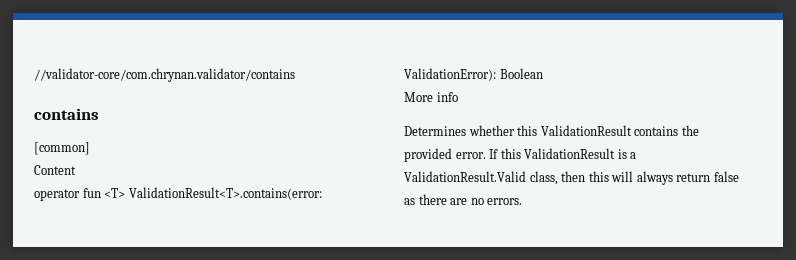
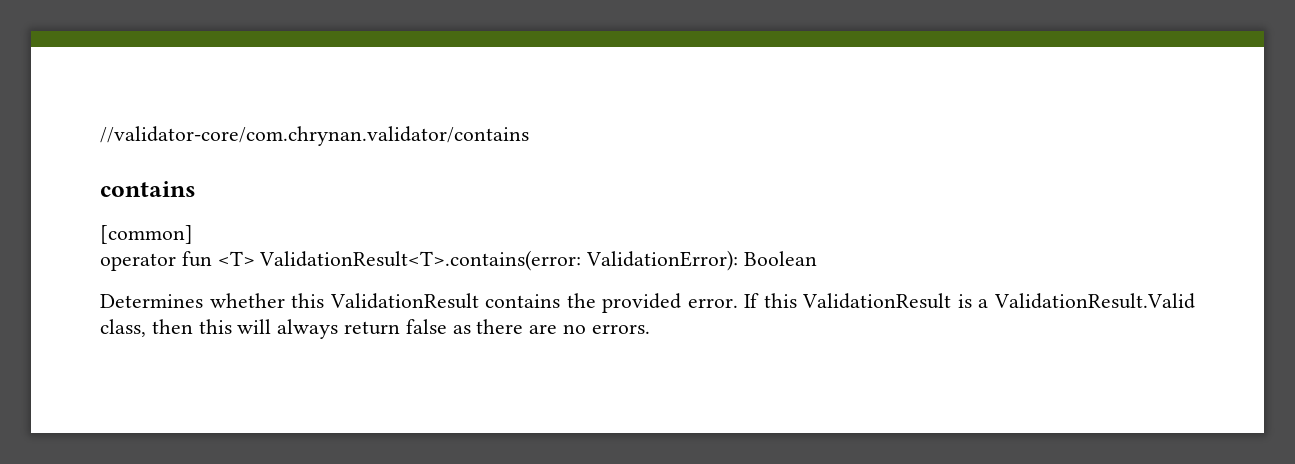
[34,165,76,175] // Content -> (193, 234) none
[404,92,458,102] // More info -> (818, 258) none

